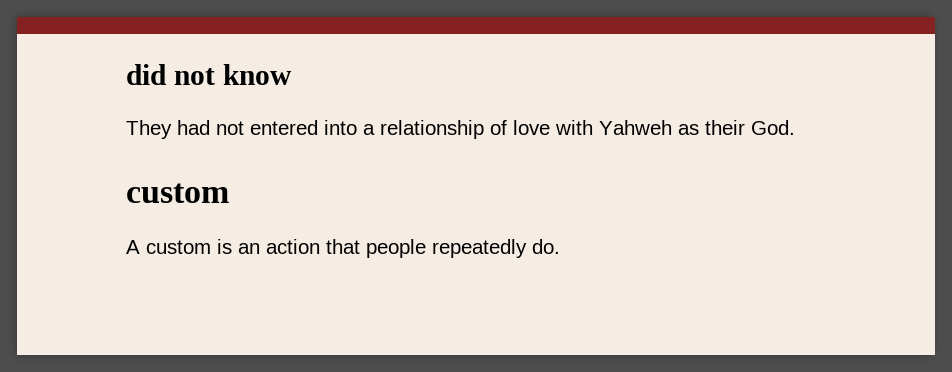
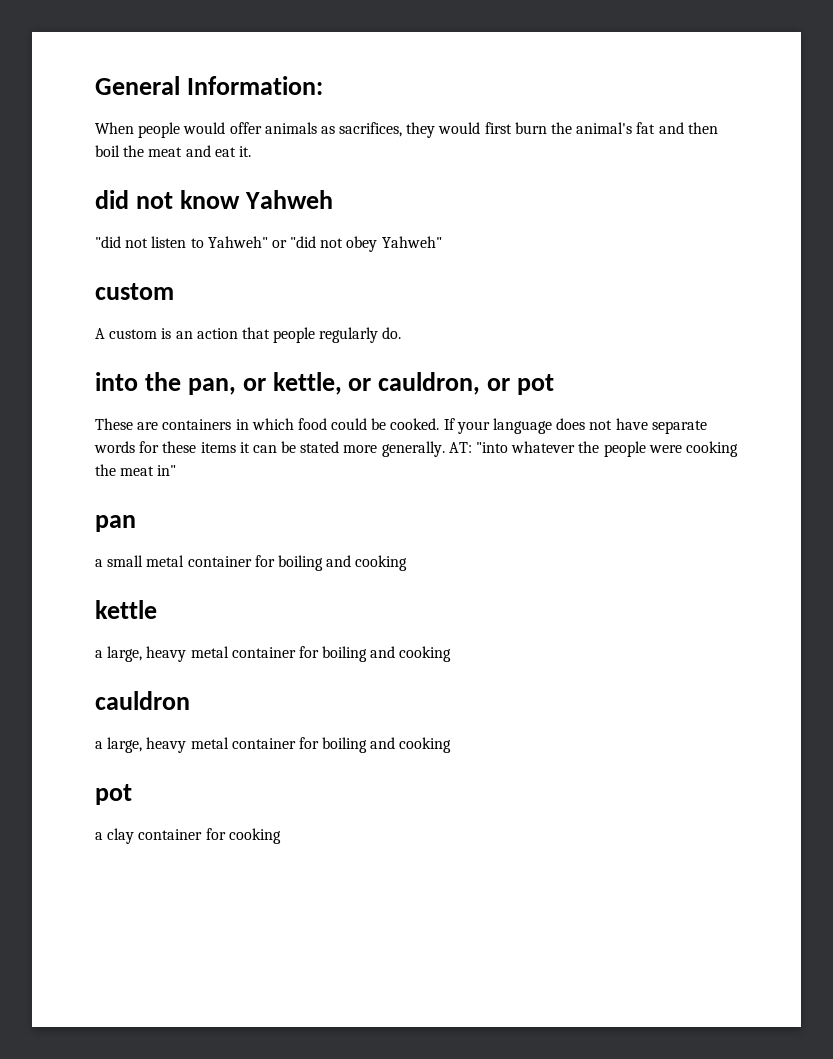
[126,64,292,85] [126,120,795,139] did not know // They had not entered into a relationship of love with Yahweh as their God. -> [95,76,323,95] [95,122,718,138] [95,145,251,157] [95,190,333,209] [95,236,442,252] General Information: // When people would offer animals as sacrifices, they would first burn the animal's fat and then boil the meat and eat it. // did not know Yahweh // "did not listen to Yahweh" or "did not obey Yahweh"
[432,239,527,258] repeatedly -> [319,327,379,343] regularly
(560, 246) none -> [95,372,555,395] [95,418,707,434] [94,441,738,457] [95,464,177,476] [95,515,136,532] [95,555,408,571] [95,600,157,619] [95,646,452,662] [95,691,190,710] [95,737,452,753] [95,784,132,805] [95,828,281,844] // into the pan, or kettle, or cauldron, or pot // These are containers in which food could be cooked. If your language does not have separate words for these items it can be stated more generally. AT: "into whatever the people were cooking the meat in" // pan // a small metal container for boiling and cooking // kettle // a large, heavy metal container for boiling and cooking // cauldron // a large, heavy metal container for boiling and cooking // pot // a clay container for cooking

